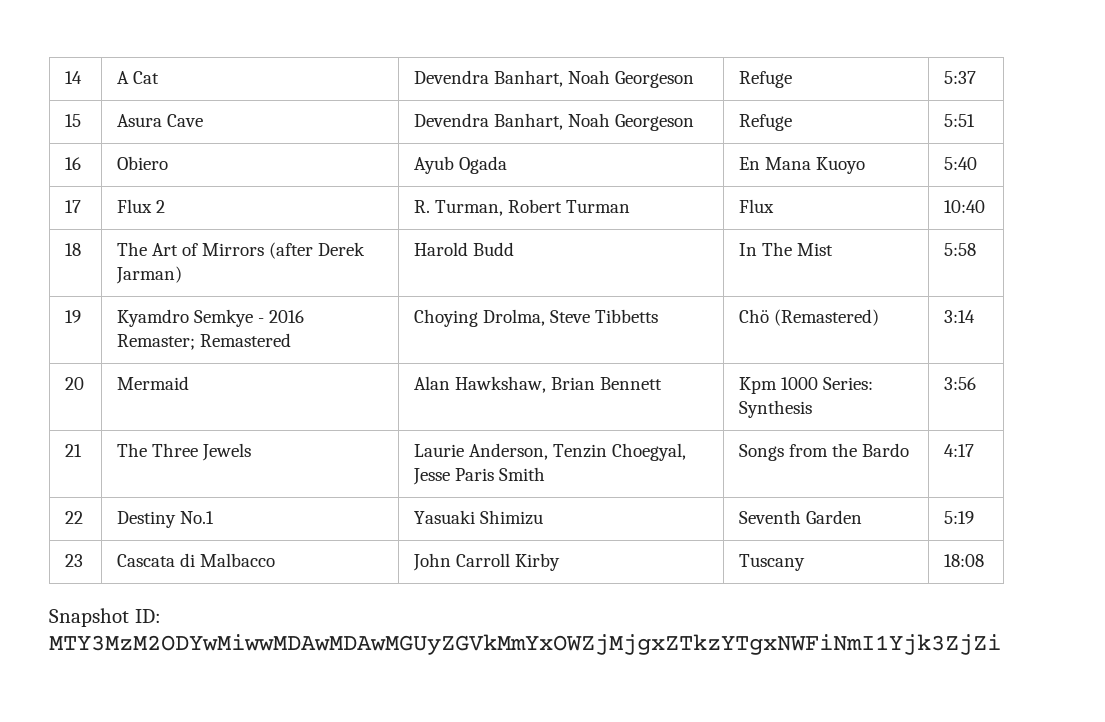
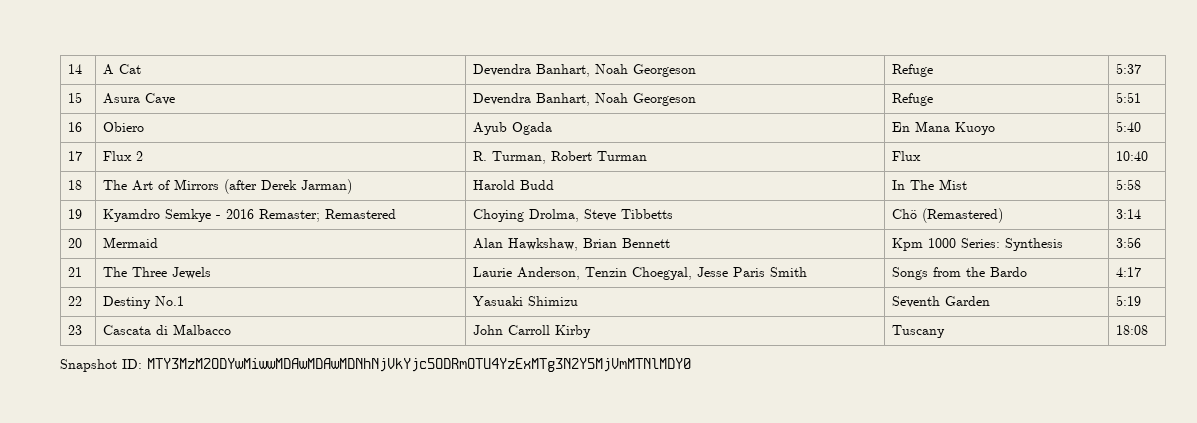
[49,634,1001,655] MTY3MzM2ODYwMiwwMDAwMDAwMGUyZGVkMmYxOWZjMjgxZTkzYTgxNWFiNmI1Yjk3ZjZi -> [147,358,691,372] MTY3MzM2ODYwMiwwMDAwMDAwMDNhNjVkYjc5ODRmOTU4YzExMTg3N2Y5MjVmMTNlMDY0

